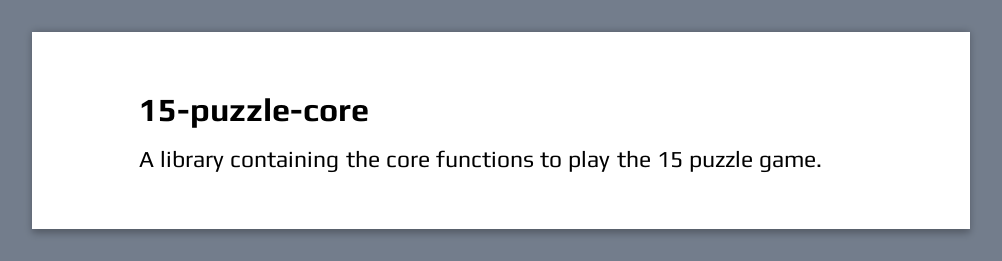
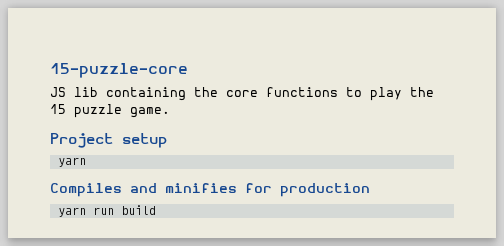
[139,150,225,172] A library -> [50,87,98,97] JS lib
(823, 164) none -> [50,133,167,148] [57,157,86,167] [50,183,370,197] [57,205,156,217] // Project setup // yarn // Compiles and minifies for production // yarn run build

